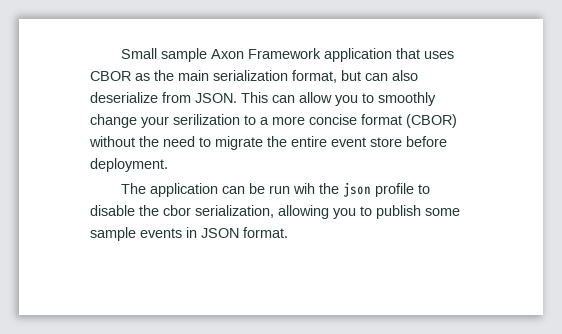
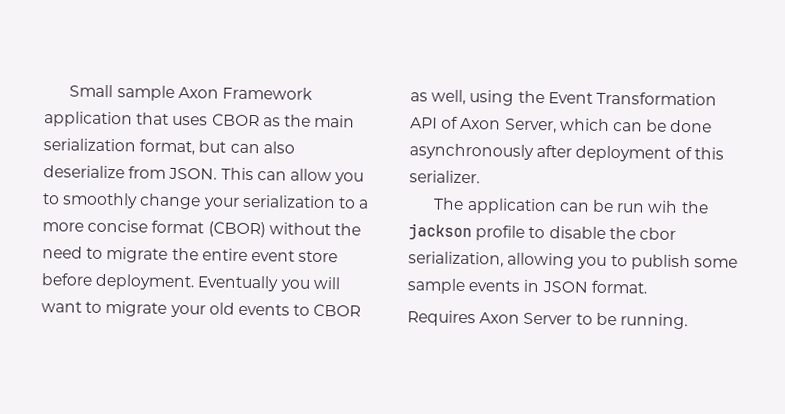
[173,114,240,125] serilization -> [241,194,336,209] serialization
(168, 165) none -> [197,275,341,292] [41,301,362,318] [410,89,717,106] [410,116,713,134] [409,143,724,162] [409,170,480,184] Eventually you will want to migrate your old events to CBOR as well, using the Event Transformation API of Axon Server, which can be done asynchronously after deployment of this serializer.
[342,182,371,197] json -> [408,223,472,241] jackson
(288, 232) none -> [407,310,688,330] // Requires Axon Server to be running.

